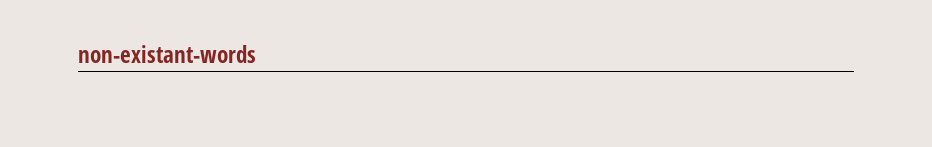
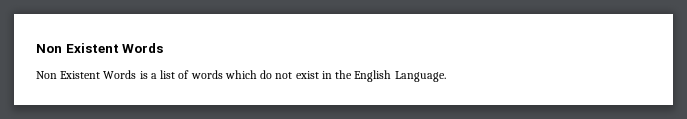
[78,45,256,63] non-existant-words -> [36,43,164,53] [36,70,446,82] Non Existent Words // Non Existent Words is a list of words which do not exist in the English Language.

